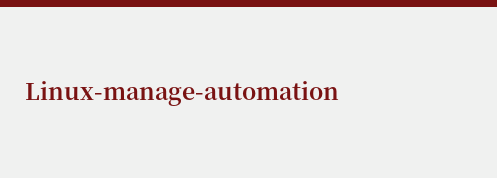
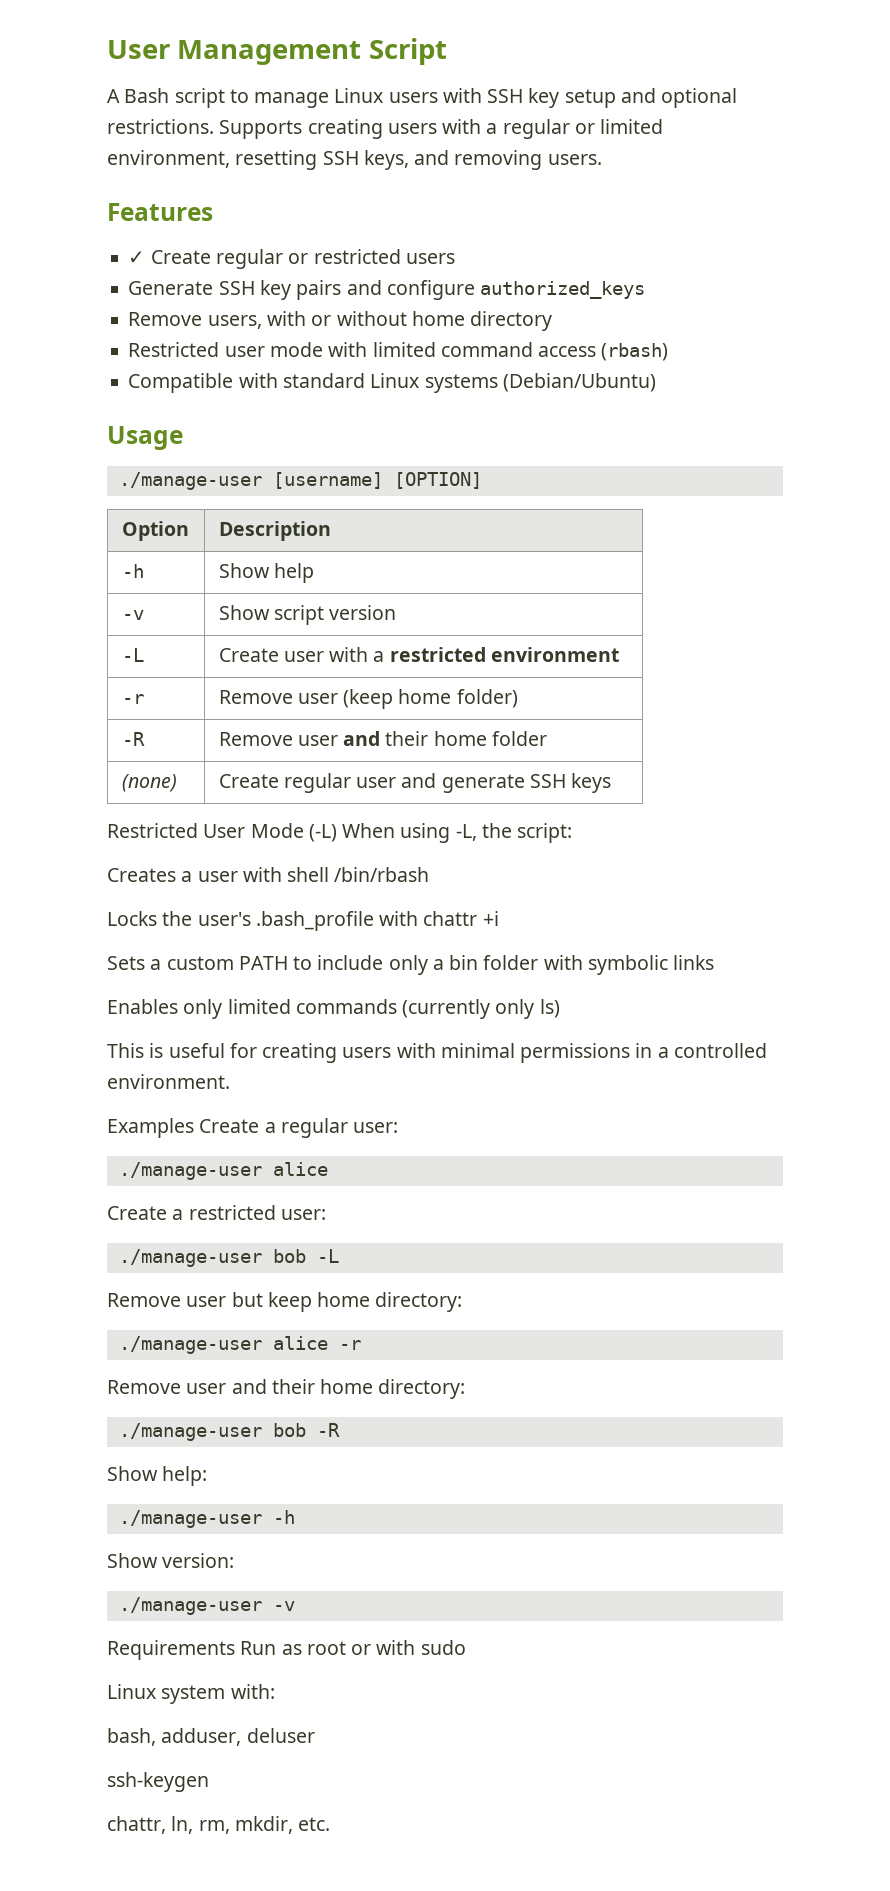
[25,81,339,106] Linux-manage-automation -> [107,38,447,65] [107,88,738,108] [107,119,664,139] [107,150,602,170] [107,203,213,221] [128,249,455,269] [128,280,646,300] [128,311,553,331] [128,342,669,361] [128,373,656,393] [107,426,183,450] [118,472,482,490] [121,521,189,541] [218,521,331,541] [121,564,144,578] [218,563,314,583] [121,610,144,620] [218,605,397,625] [121,648,144,662] [218,647,619,662] [121,694,144,704] [218,689,518,709] [121,732,145,746] [218,731,547,746] [121,774,177,792] [218,773,612,793] [107,823,573,843] [107,867,430,882] [107,911,499,931] [107,955,715,975] [107,999,560,1019] [107,1043,767,1063] [107,1074,230,1089] [107,1118,399,1138] [118,1162,328,1180] [107,1205,326,1220] [118,1249,339,1267] [107,1292,463,1312] [118,1336,361,1354] [107,1379,466,1399] [118,1423,340,1441] [107,1466,208,1486] [118,1510,295,1528] [107,1553,235,1568] [118,1597,295,1615] [107,1640,466,1660] [107,1684,275,1704] [107,1728,315,1746] [107,1772,209,1792] [107,1816,331,1834] User Management Script // A Bash script to manage Linux users with SSH key setup and optional restrictions. Supports creating users with a regular or limited environment, resetting SSH keys, and removing users. // Features // ✓ Create regular or restricted users // Generate SSH key pairs and configure authorized_keys // Remove users, with or without home directory // Restricted user mode with limited command access (rbash) // Compatible with standard Linux systems (Debian/Ubuntu) // Usage // ./manage-user [username] [OPTION] // Option | Description // -h | Show help // -v | Show script version // -L | Create user with a restricted environment // -r | Remove user (keep home folder) // -R | Remove user and their home folder // (none) | Create regular user and generate SSH keys // Restricted User Mode (-L) When using -L, the script: // Creates a user with shell /bin/rbash // Locks the user's .bash_profile with chattr +i // Sets a custom PATH to include only a bin folder with symbolic links // Enables only limited commands (currently only ls) // This is useful for creating users with minimal permissions in a controlled environment. // Examples Create a regular user: // ./manage-user alice // Create a restricted user: // ./manage-user bob -L // Remove user but keep home directory: // ./manage-user alice -r // Remove user and their home directory: // ./manage-user bob -R // Show help: // ./manage-user -h // Show version: // ./manage-user -v // Requirements Run as root or with sudo // Linux system with: // bash, adduser, deluser // ssh-keygen // chattr, ln, rm, mkdir, etc.

